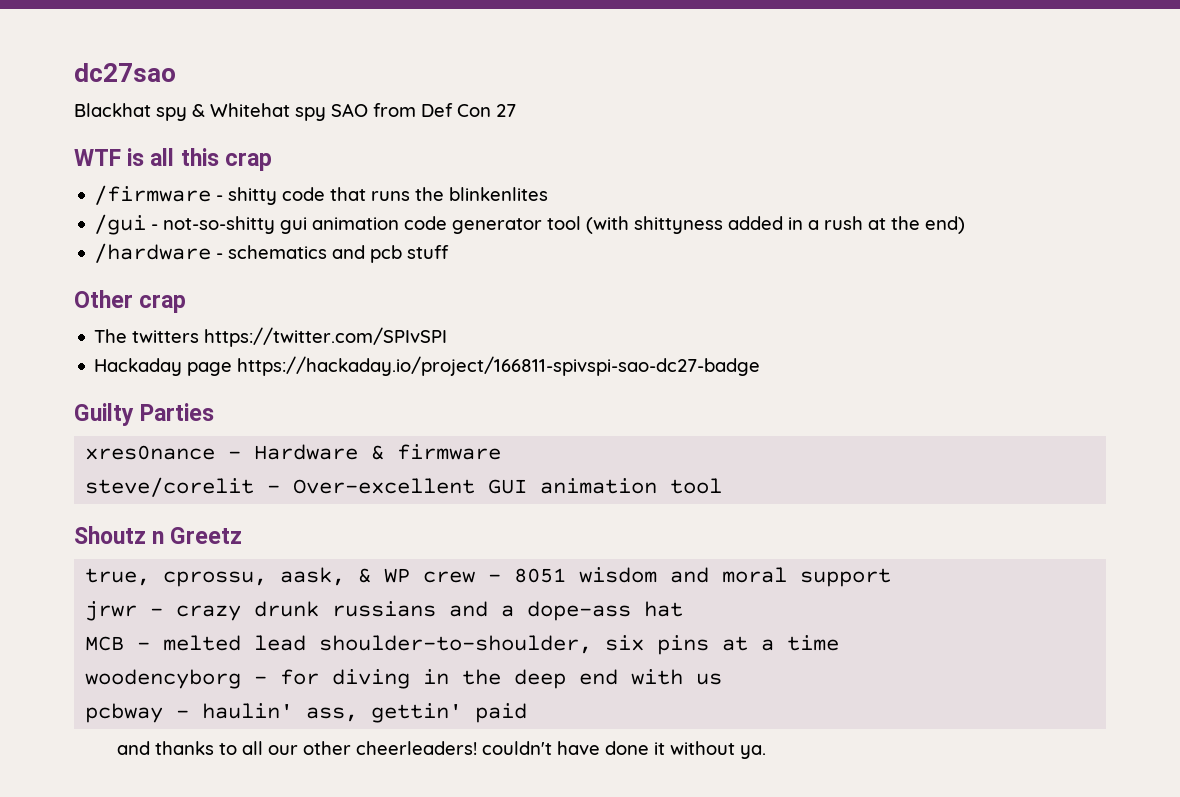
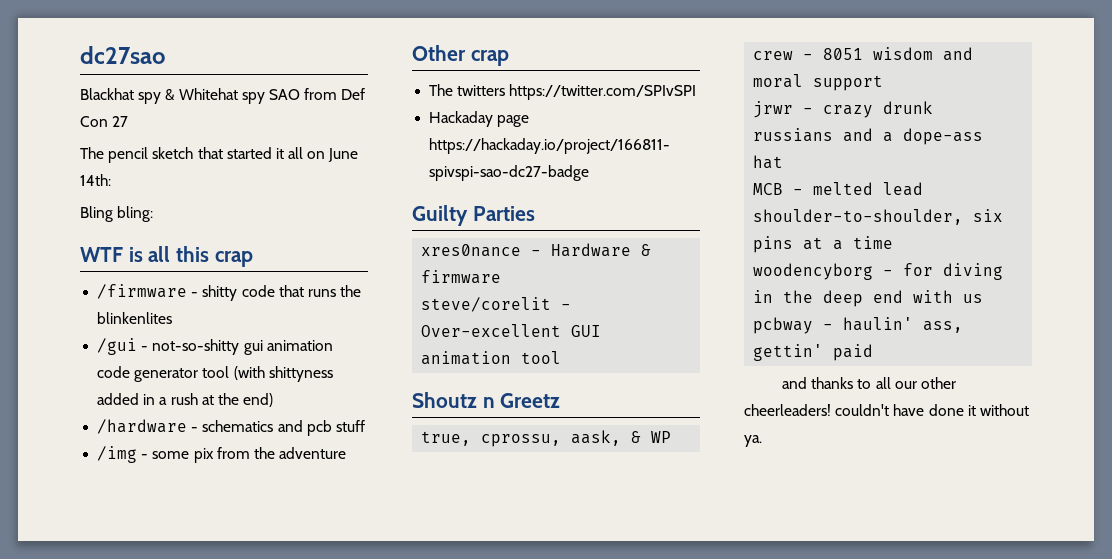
(516, 110) none -> [80,147,359,163] [80,174,111,186] [80,206,154,222] // The pencil sketch that started it all on June 14th: // Bling bling:
(450, 252) none -> [97,446,347,463] // /img - some pix from the adventure

